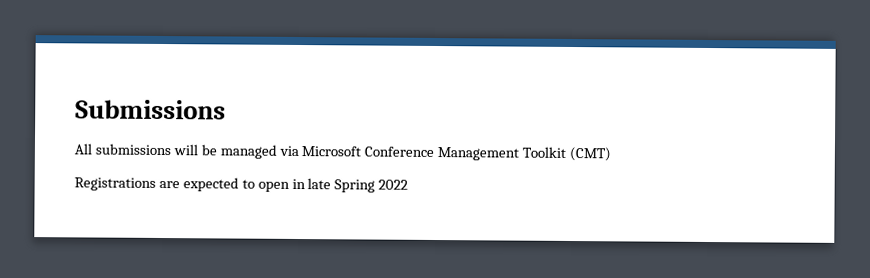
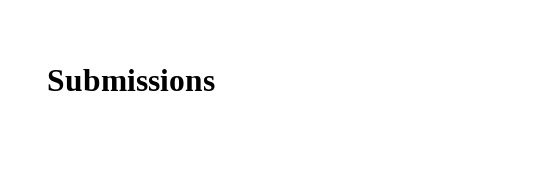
[74,143,612,162] [74,177,409,193] // All submissions will be managed via Microsoft Conference Management Toolkit (CMT) // Registrations are expected to open in late Spring 2022 -> (215, 80) none

